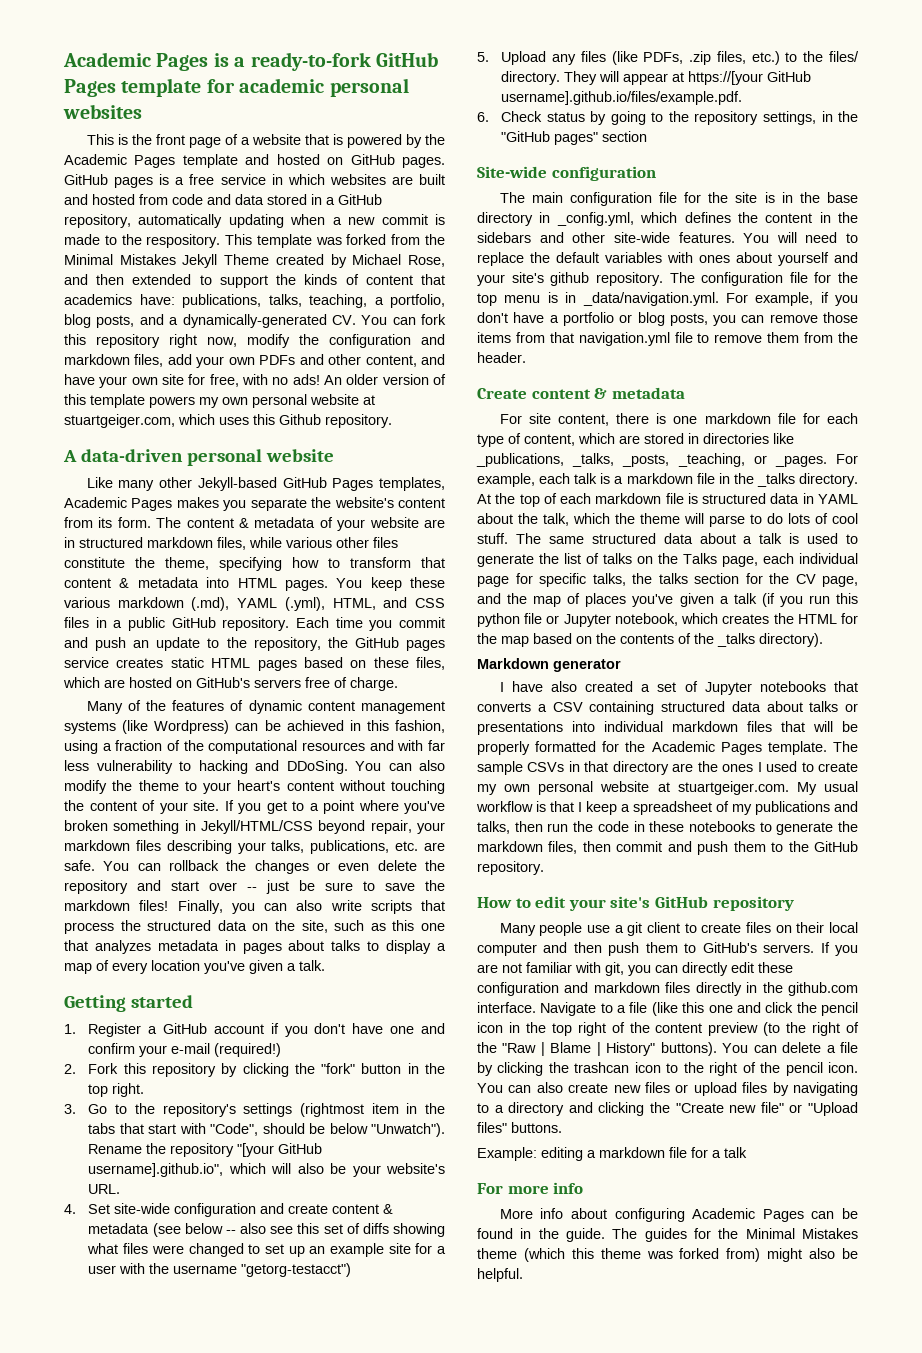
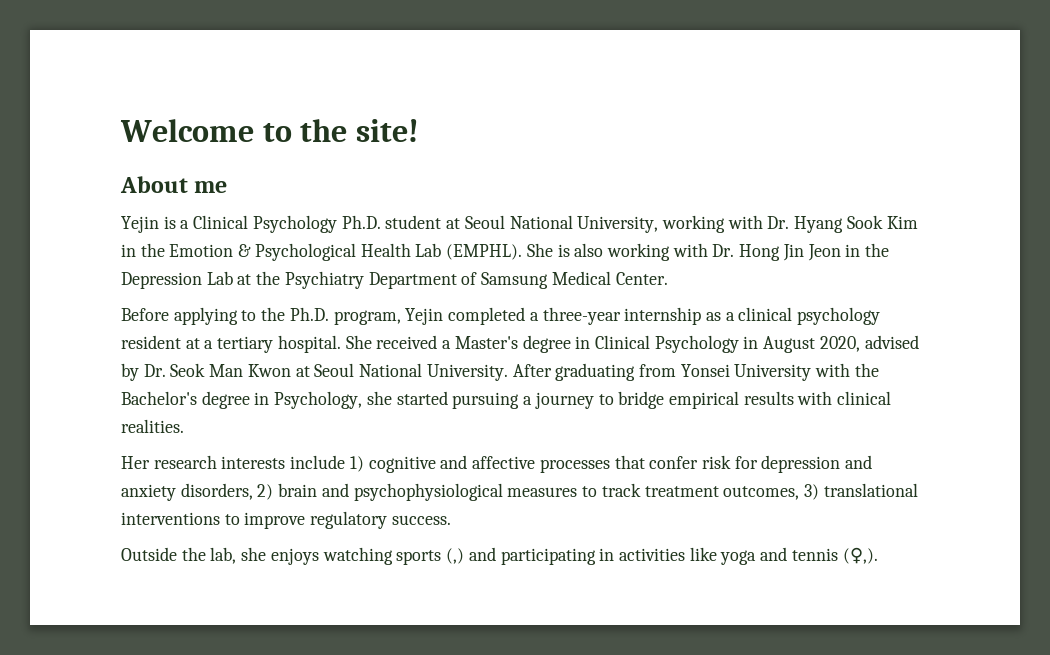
[63,52,438,71] [64,78,409,97] [63,104,142,119] [86,134,445,148] [64,154,445,168] [64,174,445,188] [64,194,382,205] [64,214,446,228] [64,234,445,248] [64,254,446,268] [64,274,446,288] [64,294,445,308] [64,314,446,328] [64,334,445,348] [64,354,446,368] [64,374,446,388] [64,394,375,408] [64,414,392,428] [63,449,334,466] [86,477,445,491] [64,497,445,511] [64,517,445,531] [64,537,398,550] [64,557,445,571] [64,577,445,591] [64,597,446,611] [64,617,446,631] [64,637,445,651] [64,657,445,671] [63,677,398,691] [86,700,445,714] [64,720,445,734] [64,740,446,754] [64,760,445,774] [64,780,445,794] [64,800,445,814] [64,820,445,834] [64,840,445,854] [64,860,445,874] [64,880,445,894] [64,900,445,914] [64,920,446,934] [64,940,447,954] [64,960,325,974] [64,995,193,1012] [64,1023,445,1037] [88,1043,282,1057] [64,1063,445,1077] [88,1083,145,1097] [64,1103,445,1117] [88,1123,445,1137] [88,1143,323,1157] [88,1163,445,1177] [88,1184,121,1194] [64,1203,394,1217] [88,1223,445,1237] [87,1243,446,1257] [88,1263,352,1277] [477,51,859,65] [501,71,812,85] [501,91,743,105] [477,111,858,125] [501,131,648,145] [477,166,656,181] [499,192,859,206] [477,212,858,226] [477,232,858,243] [477,252,858,266] [477,272,858,286] [477,292,858,306] [477,312,858,326] [477,332,858,346] [477,352,526,363] [477,387,685,399] [499,413,858,426] [477,433,794,447] [476,453,858,467] [477,473,858,487] [477,493,858,507] [477,513,858,527] [477,533,858,544] [477,553,858,567] [477,573,858,587] [477,593,858,607] [477,613,858,627] [477,633,823,647] [477,658,621,672] [499,681,858,695] [477,701,858,715] [477,721,858,735] [477,741,858,755] [477,761,858,775] [477,781,858,795] [476,801,858,815] [477,821,858,835] [477,841,858,855] [477,861,544,875] [477,896,794,911] [499,922,858,936] [477,942,859,956] [477,962,793,976] [477,982,858,996] [477,1002,858,1016] [477,1022,859,1036] [477,1042,858,1056] [477,1062,858,1076] [477,1082,858,1096] [477,1102,858,1116] [477,1122,562,1133] [477,1147,747,1161] [477,1182,584,1194] [499,1208,858,1222] [477,1228,858,1242] [477,1248,858,1262] [477,1268,523,1282] Academic Pages is a ready-to-fork GitHub Pages template for academic personal websites // This is the front page of a website that is powered by the Academic Pages template and hosted on GitHub pages. GitHub pages is a free service in which websites are built and hosted from code and data stored in a GitHub repository, automatically updating when a new commit is made to the respository. This template was forked from the Minimal Mistakes Jekyll Theme created by Michael Rose, and then extended to support the kinds of content that academics have: publications, talks, teaching, a portfolio, blog posts, and a dynamically-generated CV. You can fork this repository right now, modify the configuration and markdown files, add your own PDFs and other content, and have your own site for free, with no ads! An older version of this template powers my own personal website at stuartgeiger.com, which uses this Github repository. // A data-driven personal website // Like many other Jekyll-based GitHub Pages templates, Academic Pages makes you separate the website's content from its form. The content & metadata of your website are in structured markdown files, while various other files constitute the theme, specifying how to transform that content & metadata into HTML pages. You keep these various markdown (.md), YAML (.yml), HTML, and CSS files in a public GitHub repository. Each time you commit and push an update to the repository, the GitHub pages service creates static HTML pages based on these files, which are hosted on GitHub's servers free of charge. // Many of the features of dynamic content management systems (like Wordpress) can be achieved in this fashion, using a fraction of the computational resources and with far less vulnerability to hacking and DDoSing. You can also modify the theme to your heart's content without touching the content of your site. If you get to a point where you've broken something in Jekyll/HTML/CSS beyond repair, your markdown files describing your talks, publications, etc. are safe. You can rollback the changes or even delete the repository and start over -- just be sure to save the markdown files! Finally, you can also write scripts that process the structured data on the site, such as this one that analyzes metadata in pages about talks to display a map of every location you've given a talk. // Getting started // 1. Register a GitHub account if you don't have one and confirm your e-mail (required!) // 2. Fork this repository by clicking the "fork" button in the top right. // 3. Go to the repository's settings (rightmost item in the tabs that start with "Code", should be below "Unwatch"). Rename the repository "[your GitHub username].github.io", which will also be your website's URL. // 4. Set site-wide configuration and create content & metadata (see below -- also see this set of diffs showing what files were changed to set up an example site for a user with the username "getorg-testacct") // 5. Upload any files (like PDFs, .zip files, etc.) to the files/ directory. They will appear at https://[your GitHub username].github.io/files/example.pdf. // 6. Check status by going to the repository settings, in the "GitHub pages" section // Site-wide configuration // The main configuration file for the site is in the base directory in _config.yml, which defines the content in the sidebars and other site-wide features. You will need to replace the default variables with ones about yourself and your site's github repository. The configuration file for the top menu is in _data/navigation.yml. For example, if you don't have a portfolio or blog posts, you can remove those items from that navigation.yml file to remove them from the header. // Create content & metadata // For site content, there is one markdown file for each type of content, which are stored in directories like _publications, _talks, _posts, _teaching, or _pages. For example, each talk is a markdown file in the _talks directory. At the top of each markdown file is structured data in YAML about the talk, which the theme will parse to do lots of cool stuff. The same structured data about a talk is used to generate the list of talks on the Talks page, each individual page for specific talks, the talks section for the CV page, and the map of places you've given a talk (if you run this python file or Jupyter notebook, which creates the HTML for the map based on the contents of the _talks directory). // Markdown generator // I have also created a set of Jupyter notebooks that converts a CSV containing structured data about talks or presentations into individual markdown files that will be properly formatted for the Academic Pages template. The sample CSVs in that directory are the ones I used to create my own personal website at stuartgeiger.com. My usual workflow is that I keep a spreadsheet of my publications and talks, then run the code in these notebooks to generate the markdown files, then commit and push them to the GitHub repository. // How to edit your site's GitHub repository // Many people use a git client to create files on their local computer and then push them to GitHub's servers. If you are not familiar with git, you can directly edit these configuration and markdown files directly in the github.com interface. Navigate to a file (like this one and click the pencil icon in the top right of the content preview (to the right of the "Raw | Blame | History" buttons). You can delete a file by clicking the trashcan icon to the right of the pencil icon. You can also create new files or upload files by navigating to a directory and clicking the "Create new file" or "Upload files" buttons. // Example: editing a markdown file for a talk // For more info // More info about configuring Academic Pages can be found in the guide. The guides for the Minimal Mistakes theme (which this theme was forked from) might also be helpful. -> [120,119,419,142] [120,176,228,193] [121,215,918,233] [121,243,890,261] [121,271,668,289] [121,307,881,325] [121,335,919,353] [121,363,879,381] [121,391,892,409] [121,419,184,433] [121,455,873,473] [121,483,918,501] [121,511,451,529] [121,547,878,565] Welcome to the site! // About me // Yejin is a Clinical Psychology Ph.D. student at Seoul National University, working with Dr. Hyang Sook Kim in the Emotion & Psychological Health Lab (EMPHL). She is also working with Dr. Hong Jin Jeon in the Depression Lab at the Psychiatry Department of Samsung Medical Center. // Before applying to the Ph.D. program, Yejin completed a three-year internship as a clinical psychology resident at a tertiary hospital. She received a Master's degree in Clinical Psychology in August 2020, advised by Dr. Seok Man Kwon at Seoul National University. After graduating from Yonsei University with the Bachelor's degree in Psychology, she started pursuing a journey to bridge empirical results with clinical realities. // Her research interests include 1) cognitive and affective processes that confer risk for depression and anxiety disorders, 2) brain and psychophysiological measures to track treatment outcomes, 3) translational interventions to improve regulatory success. // Outside the lab, she enjoys watching sports (,) and participating in activities like yoga and tennis (♀,).

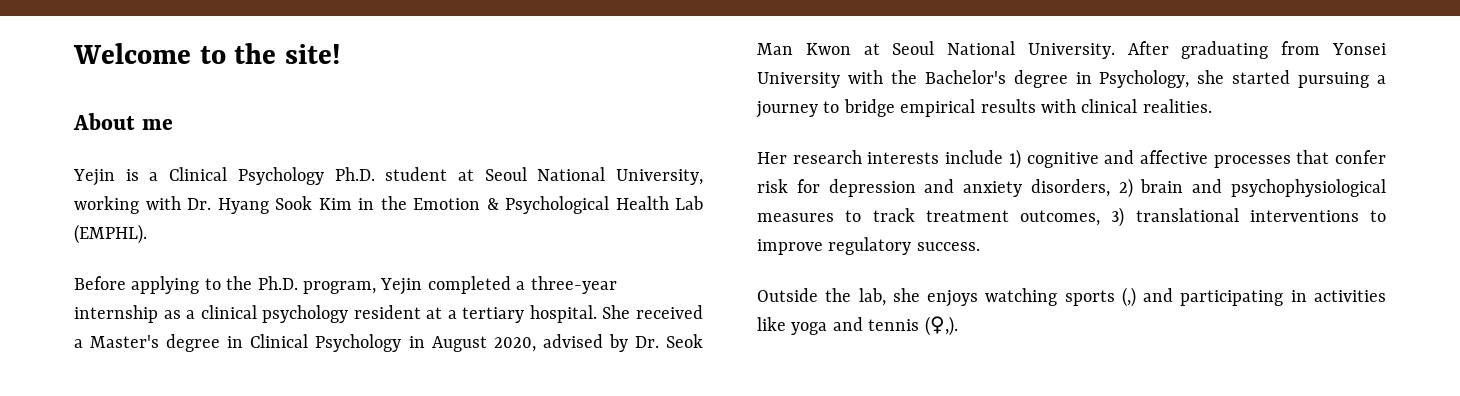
[526,243,890,261] [121,271,668,289] She is also working with Dr. Hong Jin Jeon in the Depression Lab at the Psychiatry Department of Samsung Medical Center. -> (147, 234) none

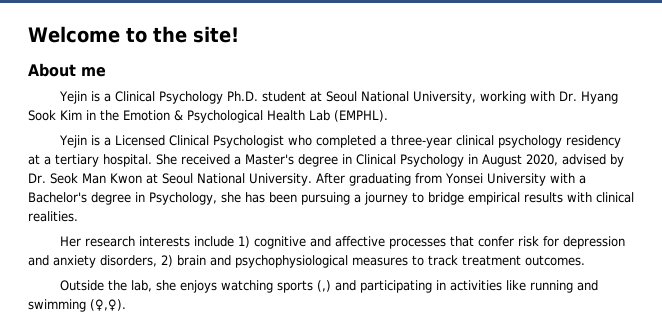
[74,276,617,295] [74,305,196,323] Before applying to the Ph.D. program, Yejin completed a three-year internship as a -> [58,135,452,148] Yejin is a Licensed Clinical Psychologist who completed a three-year
[353,305,421,319] resident -> [565,135,621,148] residency
[890,70,917,84] the -> [578,175,586,184] a
[1232,70,1291,84] started -> [245,192,297,203] has been
[1020,207,1386,227] [757,237,980,255] outcomes, 3) translational interventions to improve regulatory success. -> [525,255,585,266] outcomes.
[791,316,958,336] yoga and tennis (♀,). -> [529,280,598,293] [28,299,126,312] running and swimming (♀,♀).

